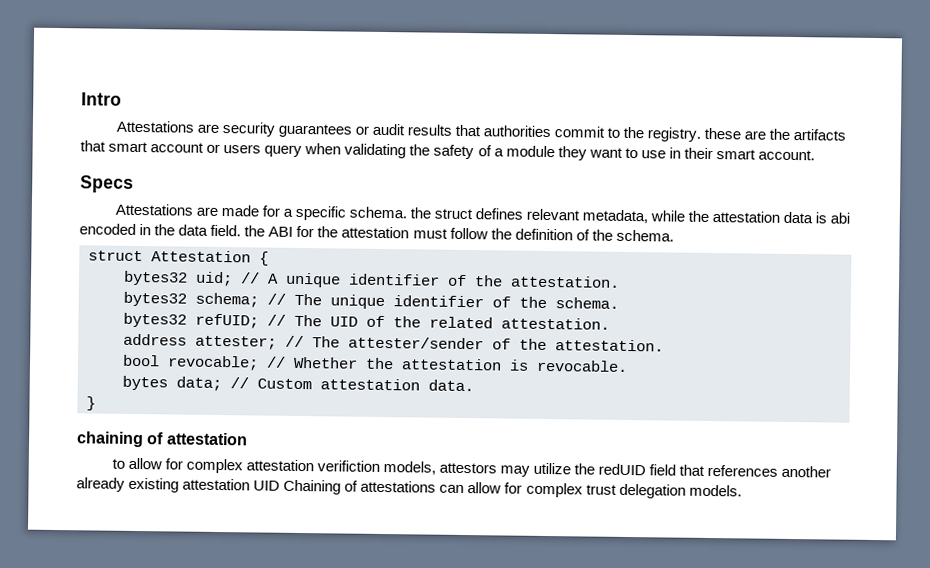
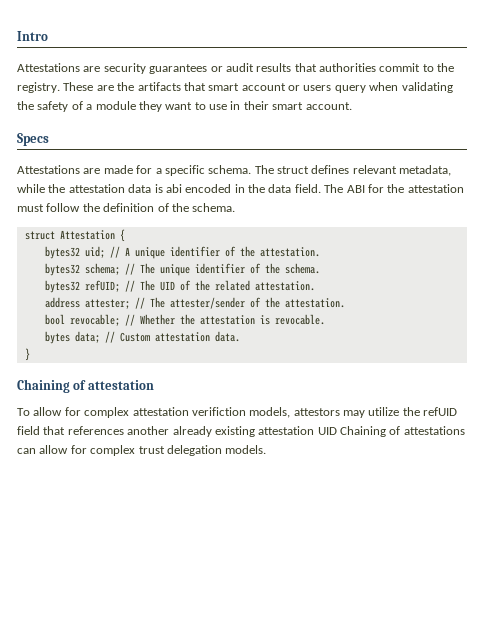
[704,127,742,140] these -> [63,82,94,91] These
[409,207,431,219] the -> [254,165,274,174] The
[244,225,266,237] the -> [324,184,344,193] The
[76,431,144,448] chaining -> [17,379,70,393] Chaining
[111,458,125,469] to -> [17,408,30,416] To
[598,463,647,476] redUID -> [423,407,458,416] refUID

